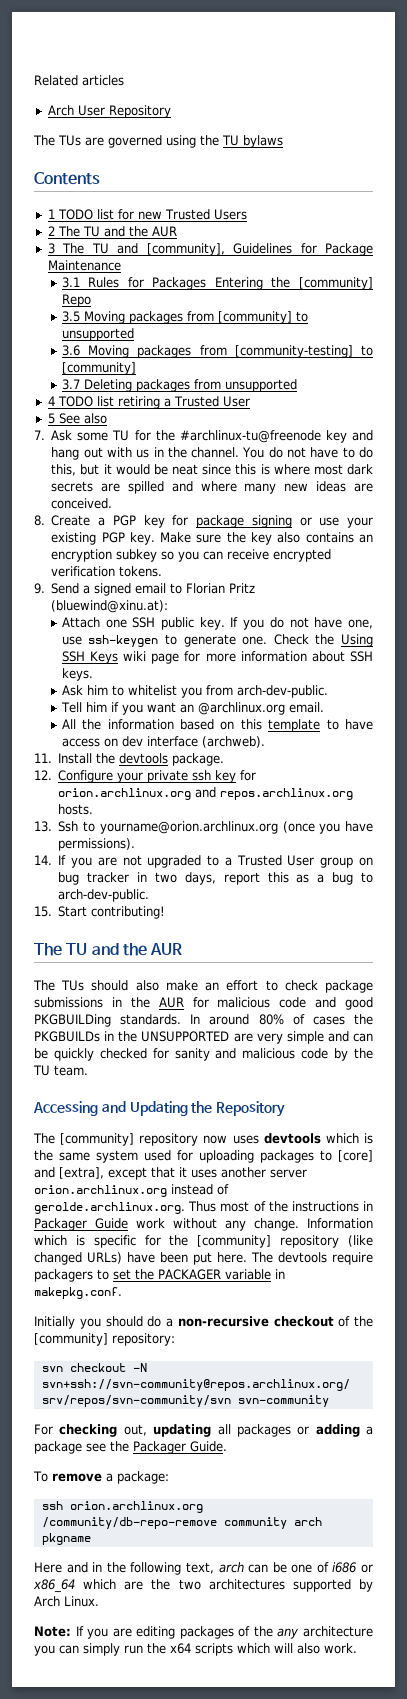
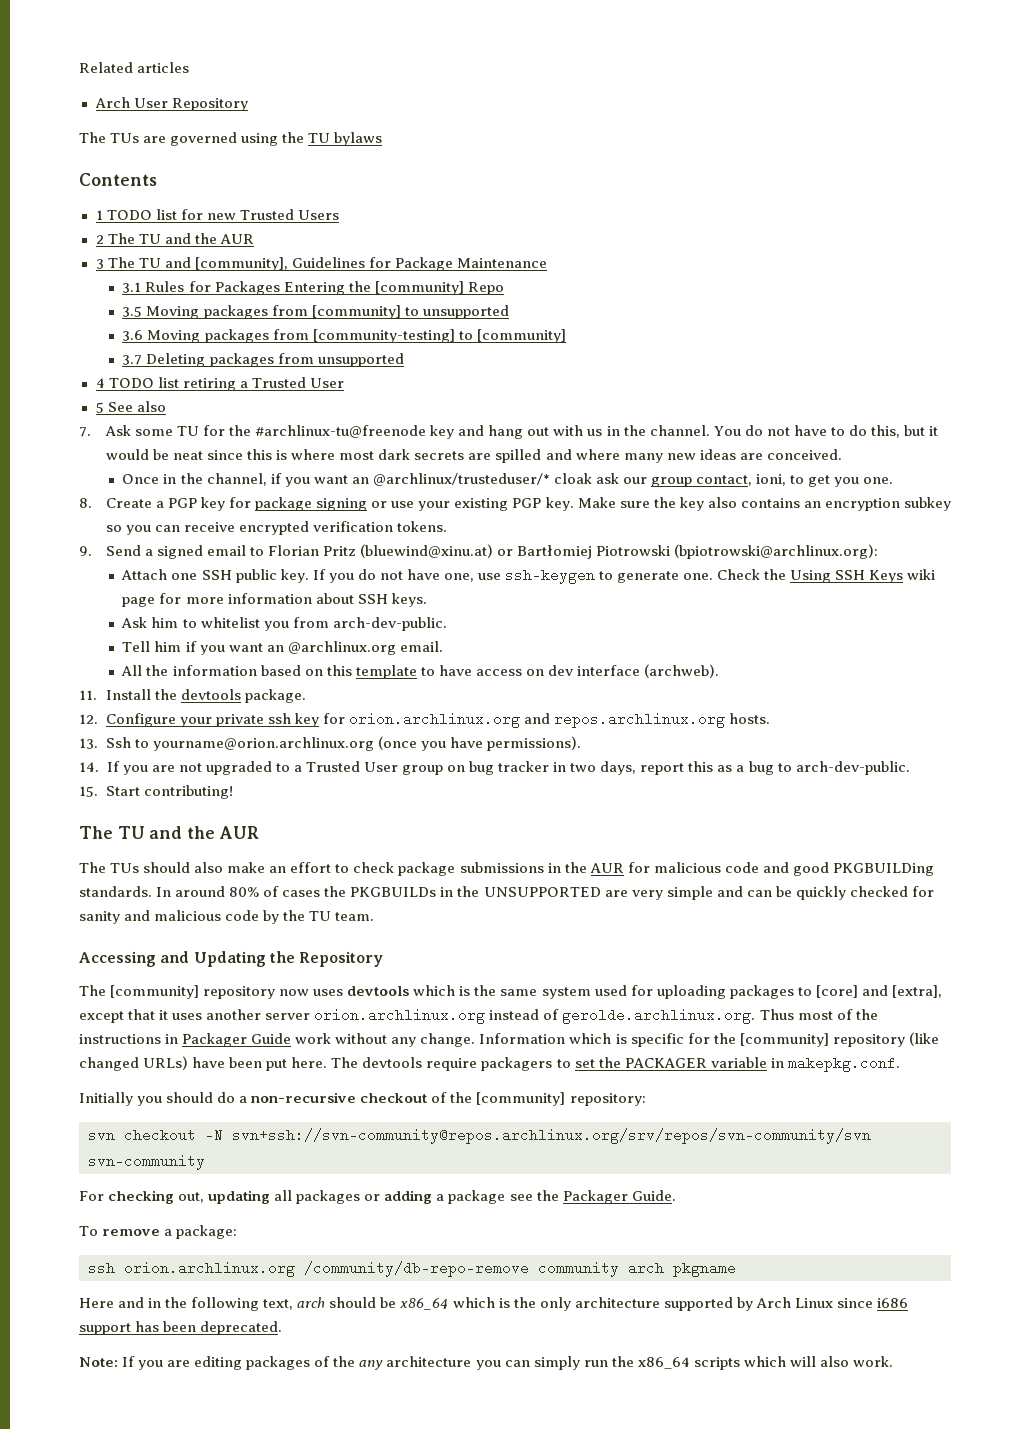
(113, 503) none -> [122,473,894,487] // Once in the channel, if you want an @archlinux/trusteduser/* cloak ask our group contact, ioni, to get you one.
[51,600,169,613] (bluewind@xinu.at): -> [360,544,879,559] (bluewind@xinu.at) or Bartłomiej Piotrowski (bpiotrowski@archlinux.org):
[248,1562,373,1573] [33,1579,373,1593] [34,1596,99,1607] can be one of i686 or x86_64 which are the two architectures supported by Arch Linux. -> [329,1297,908,1311] [79,1321,283,1335] should be x86_64 which is the only architecture supported by Arch Linux since i686 support has been deprecated.
[170,1643,191,1654] x64 -> [637,1357,690,1369] x86_64

